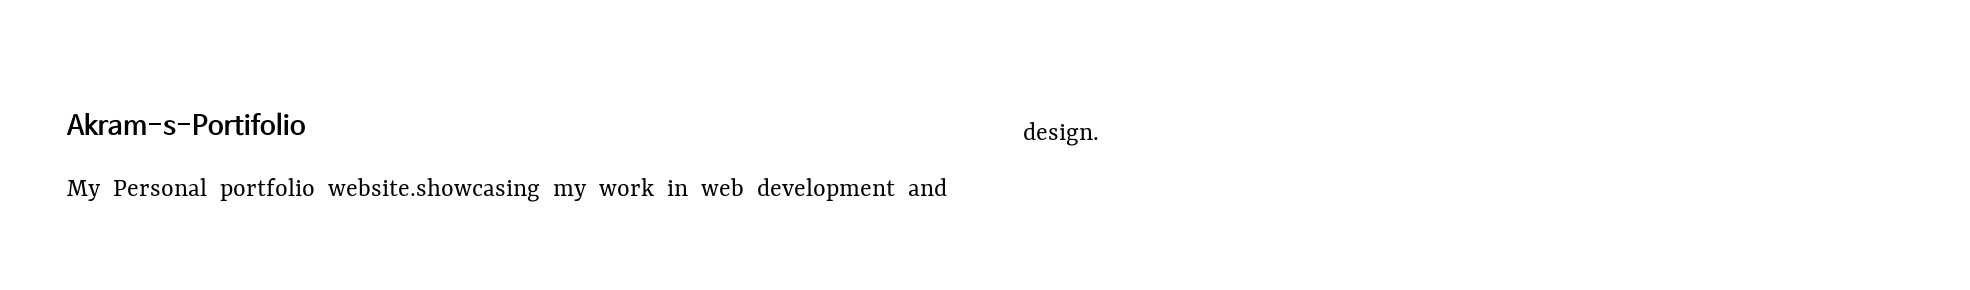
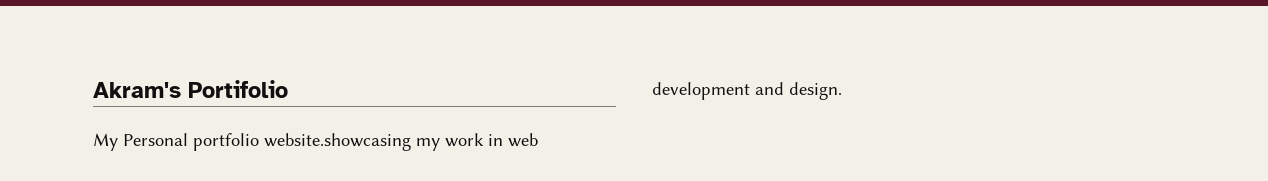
[66,112,306,136] Akram-s-Portifolio -> [93,80,288,98] Akram's Portifolio

